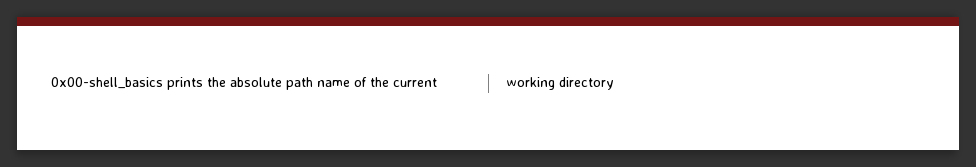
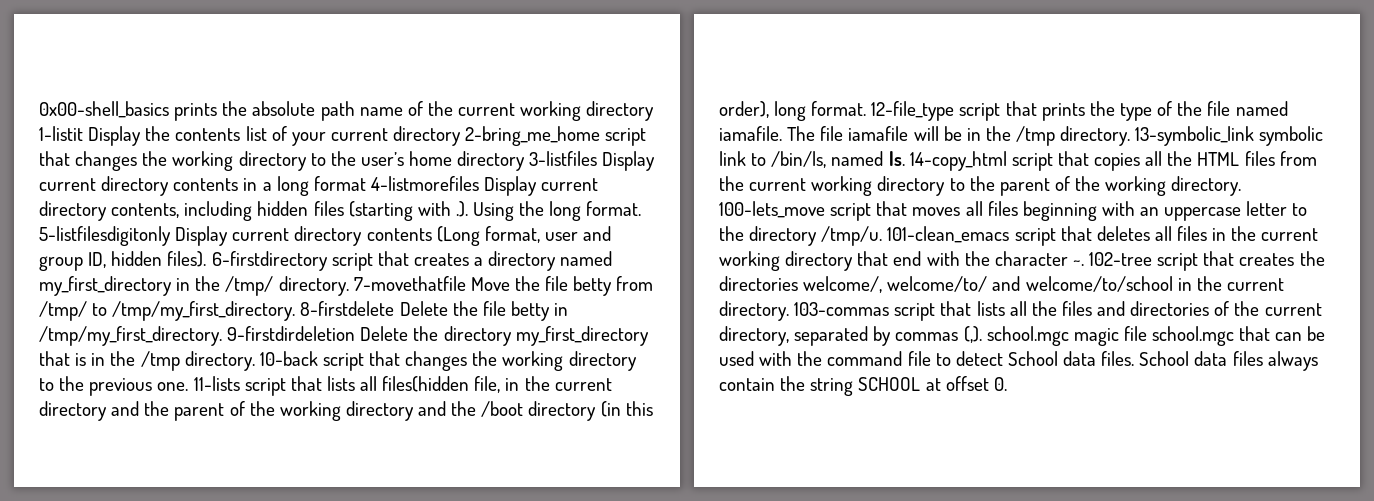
(614, 83) none -> [39,126,647,146] [39,151,656,171] [39,176,599,196] [39,201,642,221] [39,226,612,246] [39,251,613,271] [39,276,654,296] [39,301,569,321] [39,326,649,346] [39,351,637,371] [39,376,612,396] [39,401,653,421] [719,101,1288,121] [719,126,1324,146] [719,151,1317,171] [719,176,1242,196] [719,201,1308,221] [719,226,1319,246] [719,251,1325,271] [719,276,1284,293] [719,301,1322,321] [719,326,1326,346] [719,351,1318,371] [719,376,1007,396] 1-listit Display the contents list of your current directory 2-bring_me_home script that changes the working directory to the user’s home directory 3-listfiles Display current directory contents in a long format 4-listmorefiles Display current directory contents, including hidden files (starting with .). Using the long format. 5-listfilesdigitonly Display current directory contents (Long format, user and group ID, hidden files). 6-firstdirectory script that creates a directory named my_first_directory in the /tmp/ directory. 7-movethatfile Move the file betty from /tmp/ to /tmp/my_first_directory. 8-firstdelete Delete the file betty in /tmp/my_first_directory. 9-firstdirdeletion Delete the directory my_first_directory that is in the /tmp directory. 10-back script that changes the working directory to the previous one. 11-lists script that lists all files(hidden file, in the current directory and the parent of the working directory and the /boot directory (in this order), long format. 12-file_type script that prints the type of the file named iamafile. The file iamafile will be in the /tmp directory. 13-symbolic_link symbolic link to /bin/ls, named ls. 14-copy_html script that copies all the HTML files from the current working directory to the parent of the working directory. 100-lets_move script that moves all files beginning with an uppercase letter to the directory /tmp/u. 101-clean_emacs script that deletes all files in the current working directory that end with the character ~. 102-tree script that creates the directories welcome/, welcome/to/ and welcome/to/school in the current directory. 103-commas script that lists all the files and directories of the current directory, separated by commas (,). school.mgc magic file school.mgc that can be used with the command file to detect School data files. School data files always contain the string SCHOOL at offset 0.

